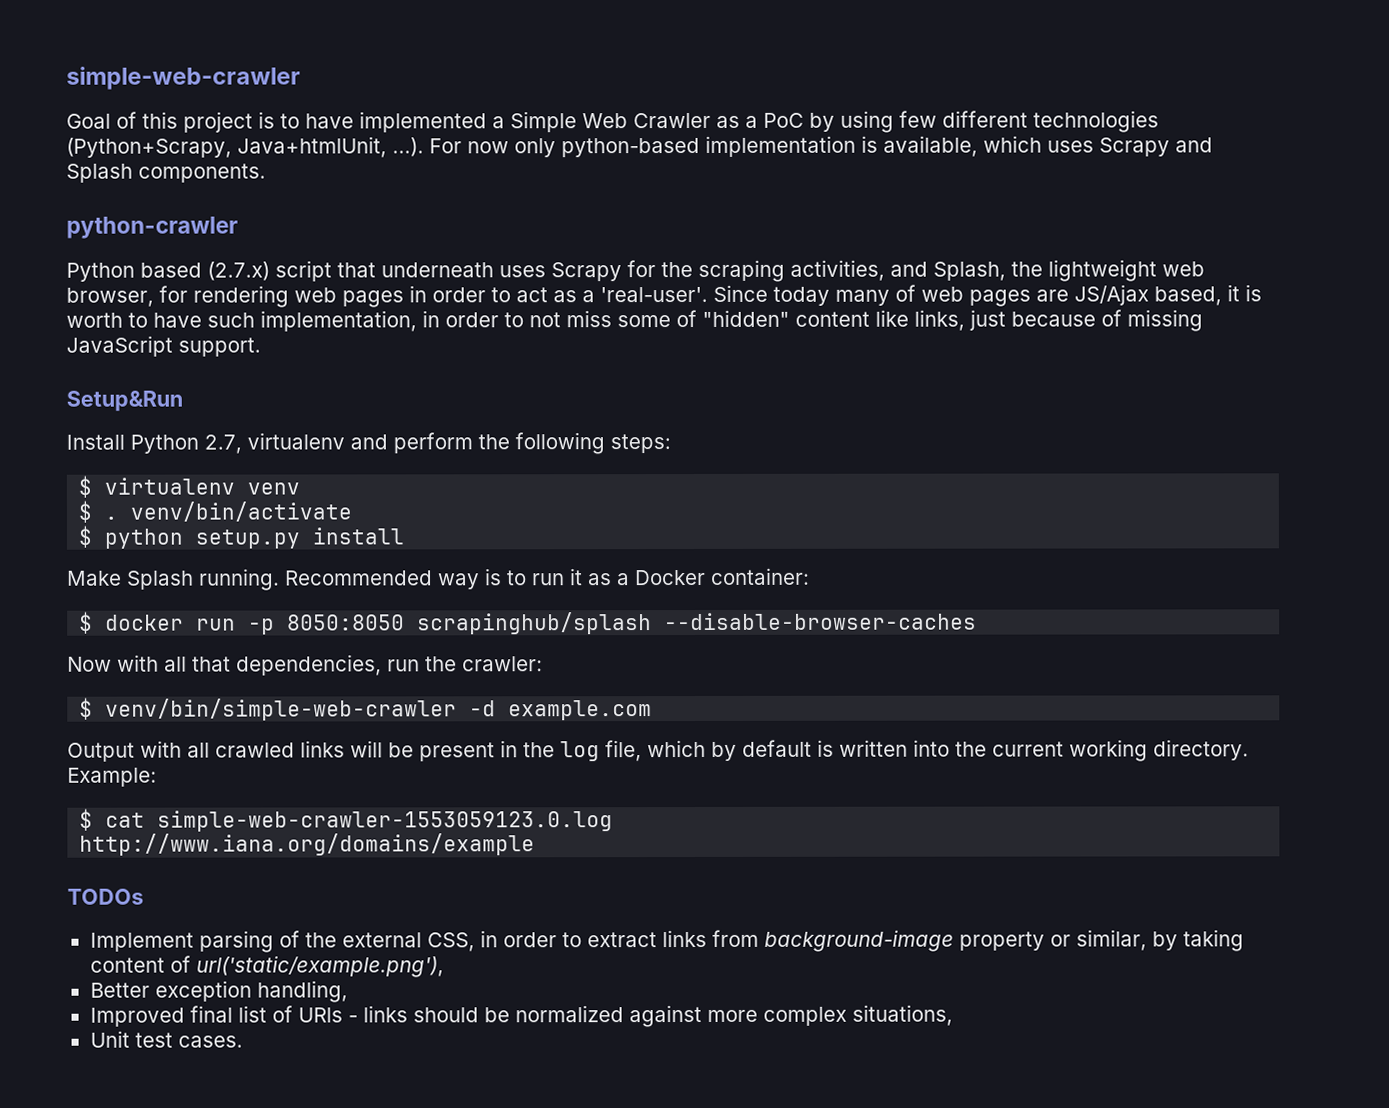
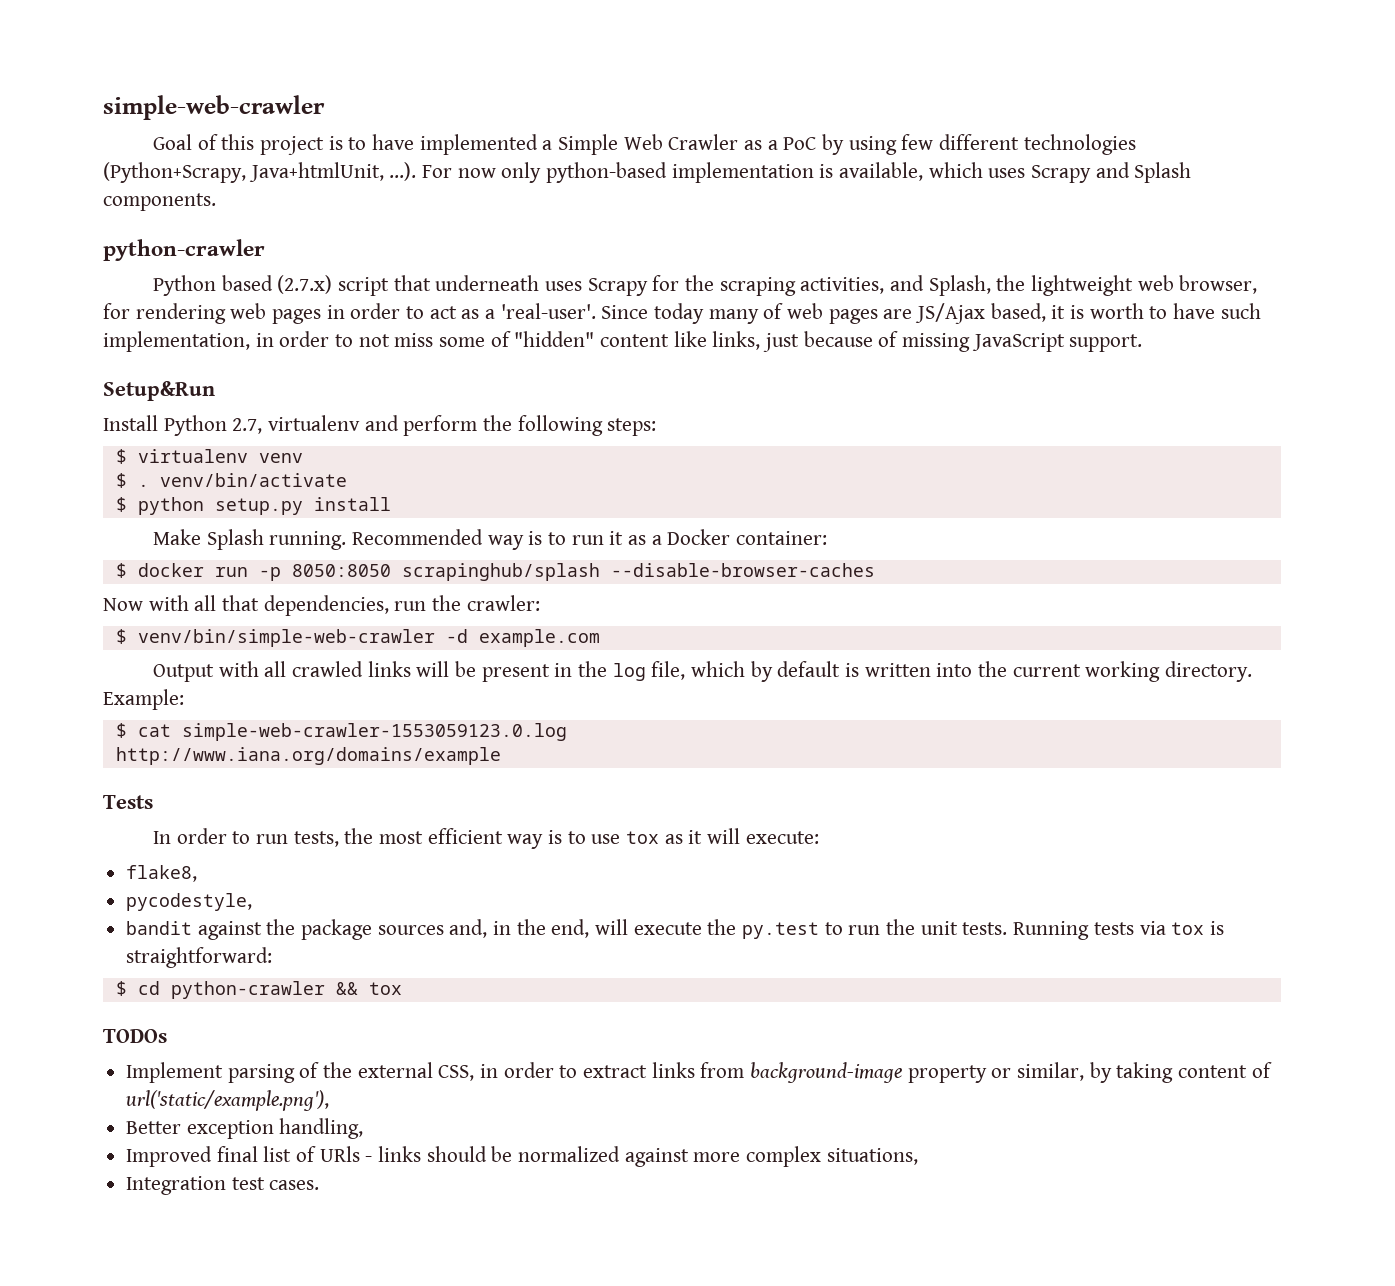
(536, 844) none -> [103,795,153,809] [153,828,819,849] [126,865,198,882] [126,893,253,911] [126,919,1224,940] [126,947,273,968] [115,981,402,999] // Tests // In order to run tests, the most efficient way is to use tox as it will execute: // flake8, // pycodestyle, // bandit against the package sources and, in the end, will execute the py.test to run the unit tests. Running tests via tox is straightforward: // $ cd python-crawler && tox
[89,1030,130,1048] Unit -> [126,1176,227,1195] Integration

